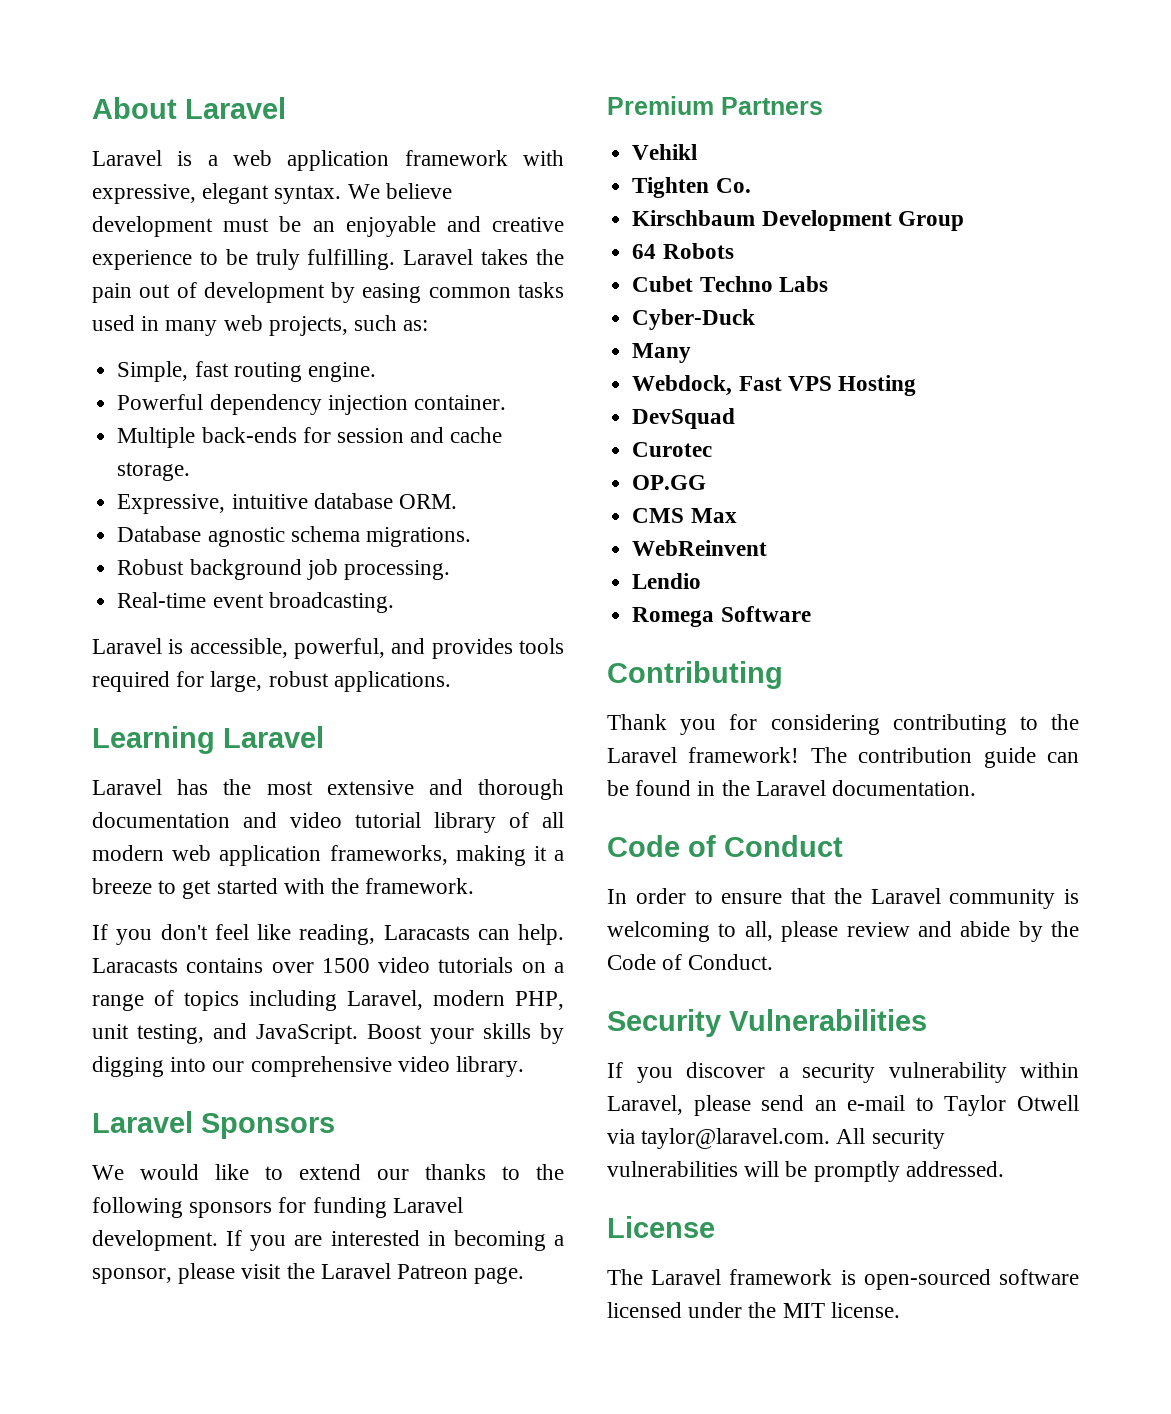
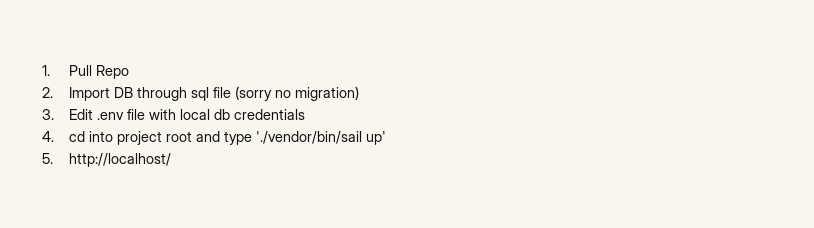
[92,97,286,119] [92,150,564,171] [92,183,452,204] [92,216,564,237] [92,249,564,270] [92,282,564,303] [92,315,429,336] [117,361,376,382] [117,394,506,415] [117,427,503,448] [117,462,191,481] [117,493,457,514] [117,526,471,547] [117,559,450,580] [117,592,394,613] [92,638,564,659] [92,671,451,692] [92,726,324,754] [92,779,564,800] [92,812,564,833] [92,845,564,866] [92,878,475,899] [92,924,564,945] [92,957,564,973] [92,990,564,1011] [92,1023,564,1044] [92,1056,525,1077] [92,1111,335,1139] [92,1164,564,1180] [92,1197,463,1218] [92,1230,564,1251] [92,1263,525,1284] [607,96,823,115] [632,144,698,160] [632,177,751,198] [632,210,964,231] [632,243,734,259] [632,276,828,292] [632,309,756,330] [632,343,692,363] [632,375,916,396] [632,408,736,429] [632,442,713,457] [632,475,707,490] [632,508,737,523] [632,540,768,556] [632,573,702,589] [632,606,811,627] [607,661,783,689] [607,714,1079,735] [607,747,1079,768] [607,780,977,796] [607,835,843,857] [607,888,1079,909] [607,921,1079,942] [607,954,774,970] [607,1009,927,1037] [607,1062,1079,1083] [607,1095,1079,1116] [607,1128,945,1149] [607,1161,1004,1182] [607,1216,715,1238] [607,1269,1079,1290] [607,1302,900,1318] About Laravel // Laravel is a web application framework with expressive, elegant syntax. We believe development must be an enjoyable and creative experience to be truly fulfilling. Laravel takes the pain out of development by easing common tasks used in many web projects, such as: // Simple, fast routing engine. // Powerful dependency injection container. // Multiple back-ends for session and cache storage. // Expressive, intuitive database ORM. // Database agnostic schema migrations. // Robust background job processing. // Real-time event broadcasting. // Laravel is accessible, powerful, and provides tools required for large, robust applications. // Learning Laravel // Laravel has the most extensive and thorough documentation and video tutorial library of all modern web application frameworks, making it a breeze to get started with the framework. // If you don't feel like reading, Laracasts can help. Laracasts contains over 1500 video tutorials on a range of topics including Laravel, modern PHP, unit testing, and JavaScript. Boost your skills by digging into our comprehensive video library. // Laravel Sponsors // We would like to extend our thanks to the following sponsors for funding Laravel development. If you are interested in becoming a sponsor, please visit the Laravel Patreon page. // Premium Partners // Vehikl // Tighten Co. // Kirschbaum Development Group // 64 Robots // Cubet Techno Labs // Cyber-Duck // Many // Webdock, Fast VPS Hosting // DevSquad // Curotec // OP.GG // CMS Max // WebReinvent // Lendio // Romega Software // Contributing // Thank you for considering contributing to the Laravel framework! The contribution guide can be found in the Laravel documentation. // Code of Conduct // In order to ensure that the Laravel community is welcoming to all, please review and abide by the Code of Conduct. // Security Vulnerabilities // If you discover a security vulnerability within Laravel, please send an e-mail to Taylor Otwell via taylor@laravel.com. All security vulnerabilities will be promptly addressed. // License // The Laravel framework is open-sourced software licensed under the MIT license. -> [42,65,129,79] [42,86,359,101] [42,109,305,120] [42,131,386,145] [42,153,171,167] 1. Pull Repo // 2. Import DB through sql file (sorry no migration) // 3. Edit .env file with local db credentials // 4. cd into project root and type './vendor/bin/sail up' // 5. http://localhost/

